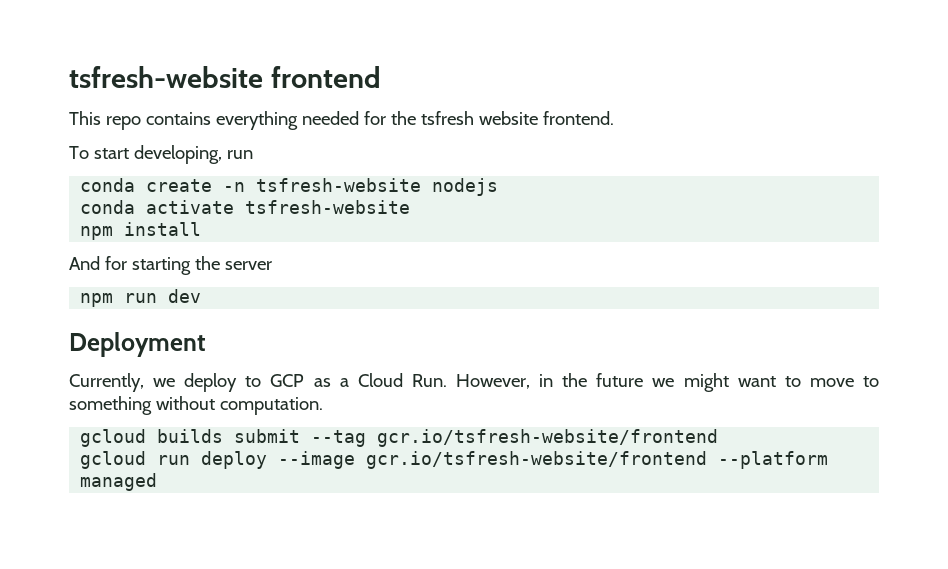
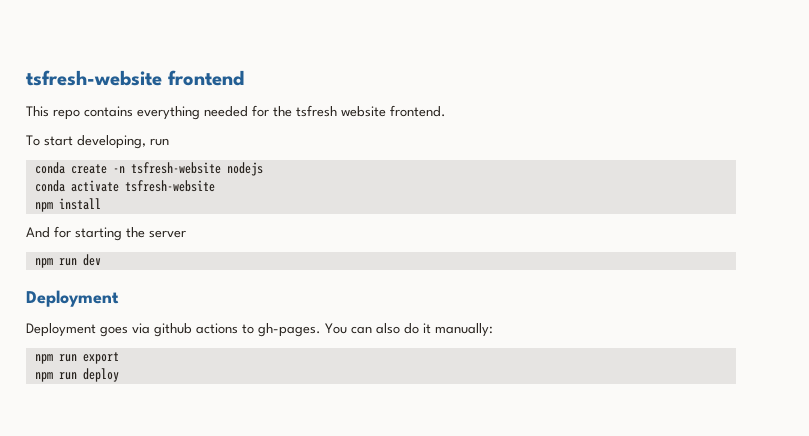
[69,373,879,392] [69,396,323,415] [80,429,719,447] [80,451,829,469] [80,473,158,491] Currently, we deploy to GCP as a Cloud Run. However, in the future we might want to move to something without computation. // gcloud builds submit --tag gcr.io/tsfresh-website/frontend // gcloud run deploy --image gcr.io/tsfresh-website/frontend --platform managed -> [26,323,493,337] [34,352,119,364] [34,368,119,382] Deployment goes via github actions to gh-pages. You can also do it manually: // npm run export // npm run deploy

